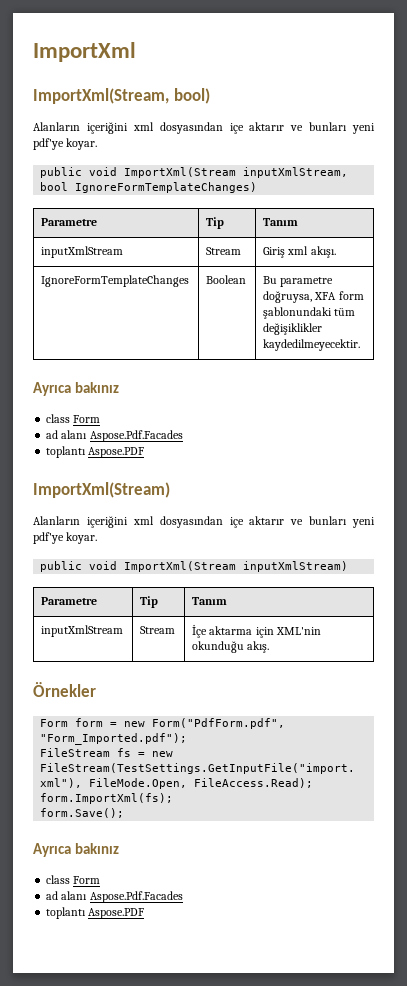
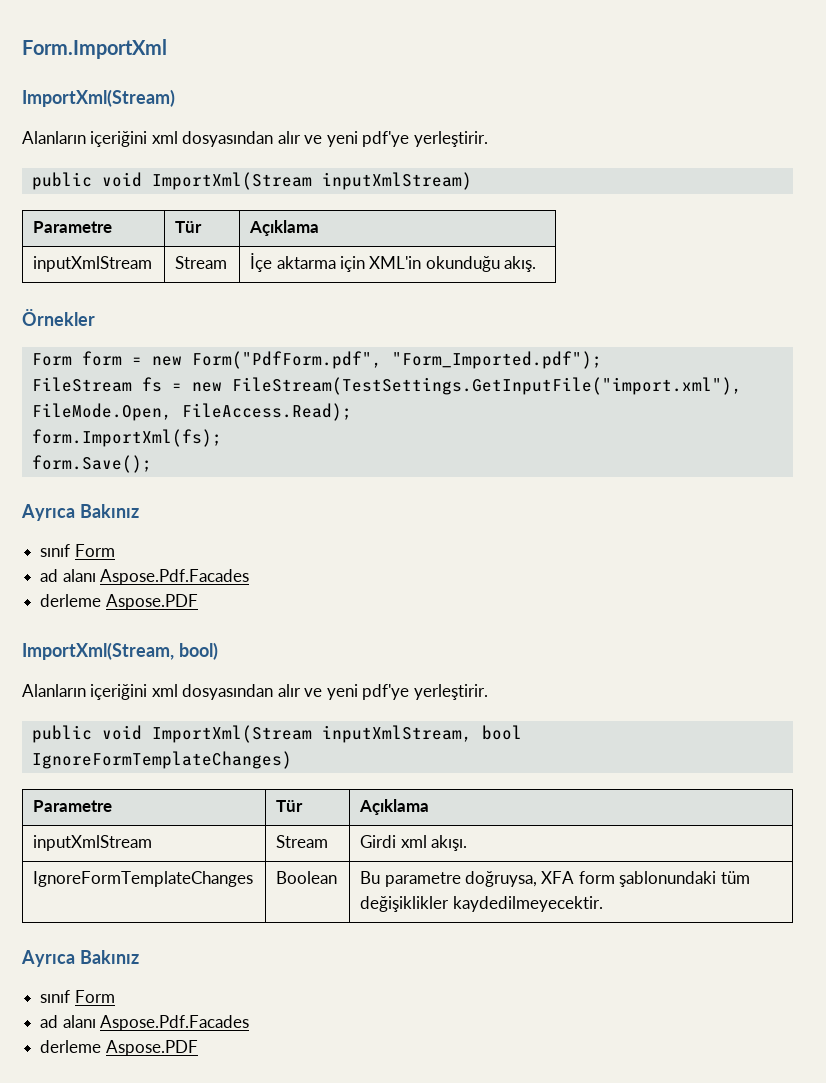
[33,42,136,62] [33,88,210,104] [33,122,375,134] [33,138,98,150] [40,167,349,178] [40,182,258,193] [41,218,98,226] [206,217,225,229] [263,218,299,226] [41,246,124,258] [206,247,242,255] [263,246,336,258] [41,275,190,287] [206,275,247,284] [263,276,334,287] [263,291,364,303] [263,307,356,319] [263,323,323,335] [263,339,361,351] [33,382,119,396] [46,414,101,423] [46,430,183,442] [46,446,145,458] ImportXml // ImportXml(Stream, bool) // Alanların içeriğini xml dosyasından içe aktarır ve bunları yeni pdf'ye koyar. // public void ImportXml(Stream inputXmlStream, bool IgnoreFormTemplateChanges) // Parametre | Tip | Tanım // inputXmlStream | Stream | Giriş xml akışı. // IgnoreFormTemplateChanges | Boolean | Bu parametre doğruysa, XFA form şablonundaki tüm değişiklikler kaydedilmeyecektir. // Ayrıca bakınız // class Form // ad alanı Aspose.Pdf.Facades // toplantı Aspose.PDF -> [22,39,167,59] Form.ImportXml
[229,516,375,528] [33,532,98,544] içe aktarır ve bunları yeni pdf'ye koyar. -> [277,131,488,147] alır ve yeni pdf'ye yerleştirir.
[140,596,159,608] [192,597,228,605] Tip | Tanım -> [175,221,203,233] [249,220,320,236] Tür | Açıklama
[275,627,321,635] XML'nin -> [369,256,422,269] XML'in
[74,843,119,854] [46,875,101,884] [46,891,183,903] [46,907,145,919] bakınız // class Form // ad alanı Aspose.Pdf.Facades // toplantı Aspose.PDF -> [79,504,139,518] [40,544,115,557] [40,569,250,585] [40,594,198,610] [22,642,218,660] [22,684,488,700] [31,725,522,743] [31,751,292,769] [33,800,113,812] [276,800,304,812] [359,799,430,815] [33,835,153,851] [276,835,329,848] [360,835,467,851] [33,871,254,887] [276,871,338,884] [360,871,750,887] [360,896,603,912] [21,950,139,967] [40,990,115,1003] [40,1015,250,1031] [40,1040,198,1056] Bakınız // sınıf Form // ad alanı Aspose.Pdf.Facades // derleme Aspose.PDF // ImportXml(Stream, bool) // Alanların içeriğini xml dosyasından alır ve yeni pdf'ye yerleştirir. // public void ImportXml(Stream inputXmlStream, bool IgnoreFormTemplateChanges) // Parametre | Tür | Açıklama // inputXmlStream | Stream | Girdi xml akışı. // IgnoreFormTemplateChanges | Boolean | Bu parametre doğruysa, XFA form şablonundaki tüm değişiklikler kaydedilmeyecektir. // Ayrıca Bakınız // sınıf Form // ad alanı Aspose.Pdf.Facades // derleme Aspose.PDF

